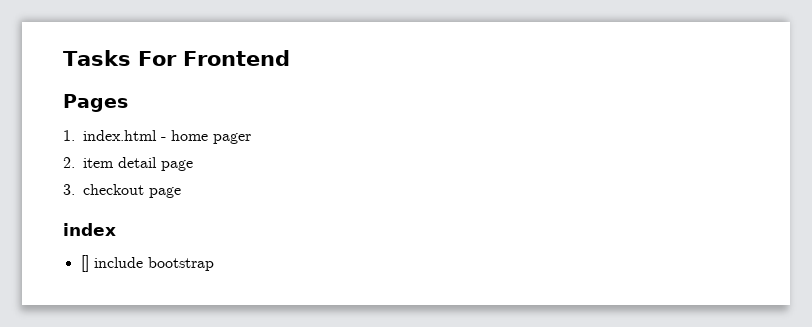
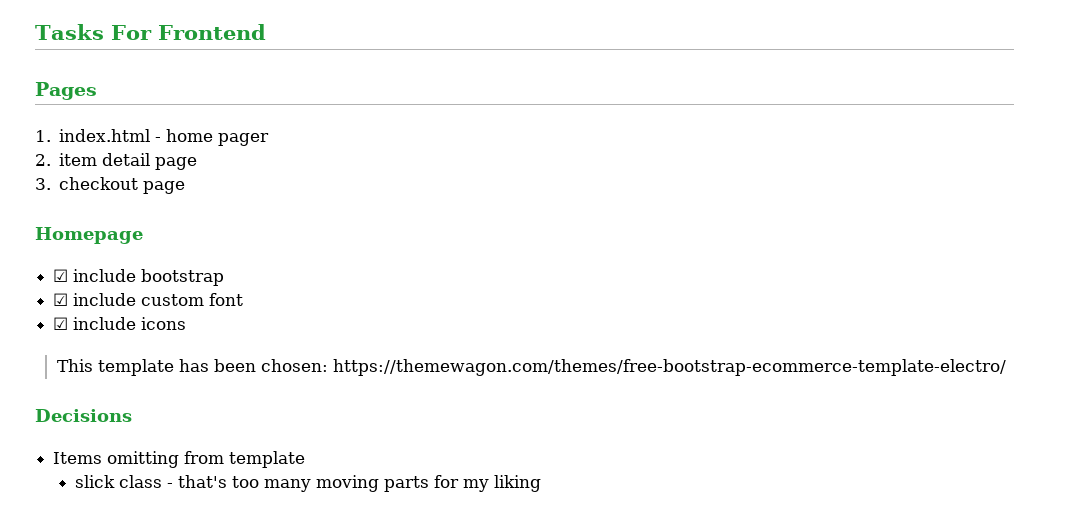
[63,223,116,236] [80,255,89,272] index // [] -> [35,227,143,244] [53,269,69,282] Homepage // ☑
(214, 264) none -> [53,293,244,306] [53,317,187,330] [56,359,1006,376] [35,409,132,422] [53,451,306,468] [74,475,541,492] // ☑ include custom font // ☑ include icons // This template has been chosen: https://themewagon.com/themes/free-bootstrap-ecommerce-template-electro/ // Decisions // Items omitting from template // slick class - that's too many moving parts for my liking

